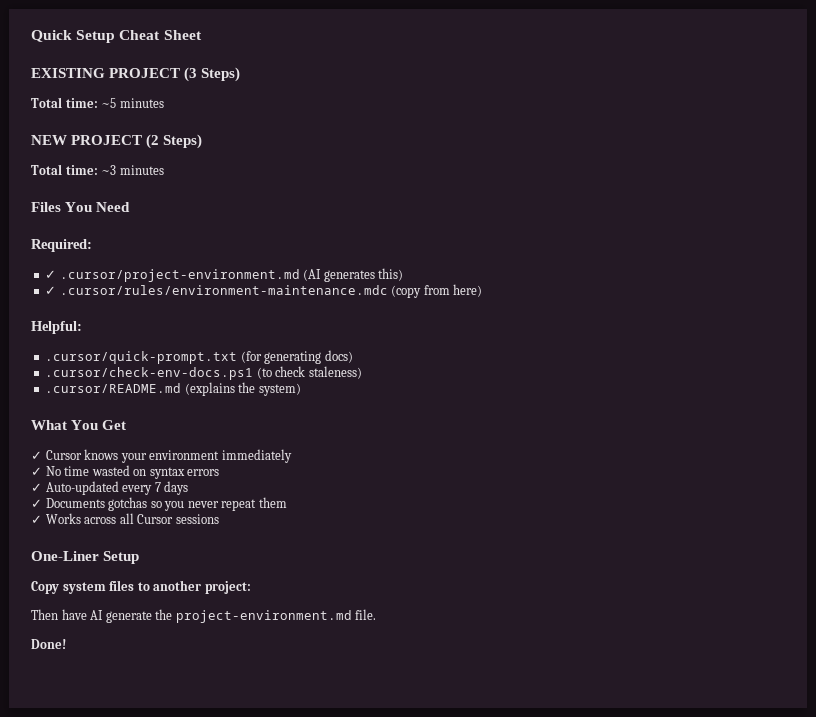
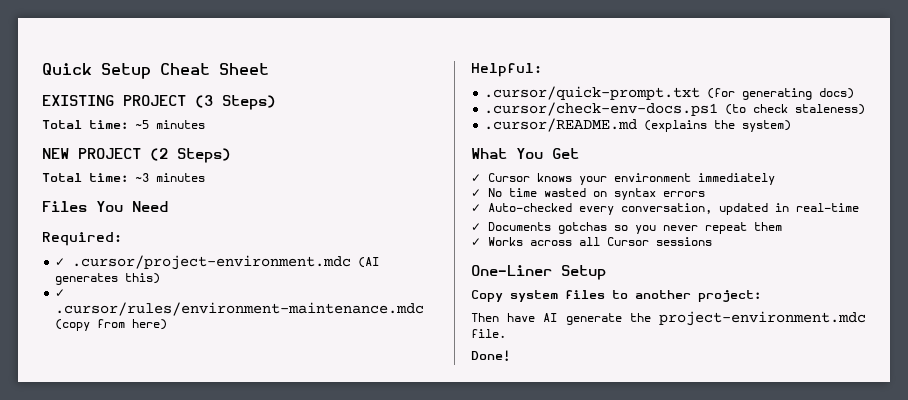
[59,269,300,282] .cursor/project-environment.md -> [72,255,352,270] .cursor/project-environment.mdc
[45,481,189,495] Auto-updated every 7 days -> [488,203,859,215] Auto-checked every conversation, updated in real-time
[175,610,352,623] project-environment.md -> [659,311,866,326] project-environment.mdc

